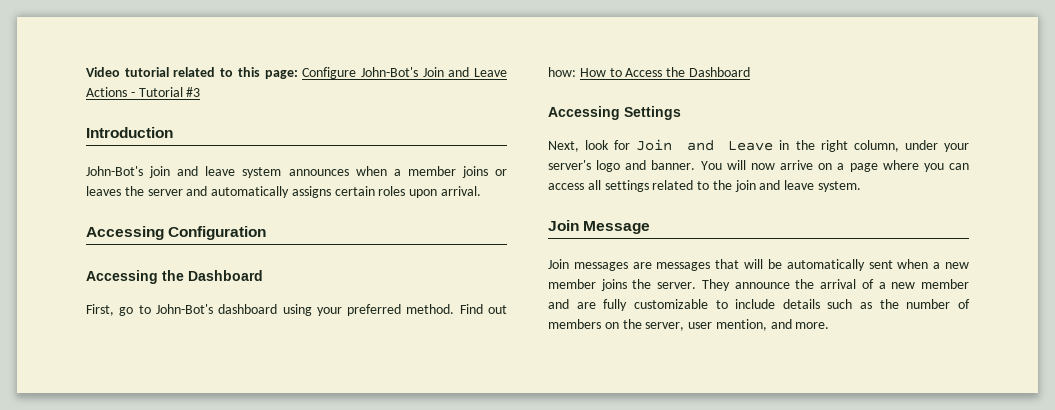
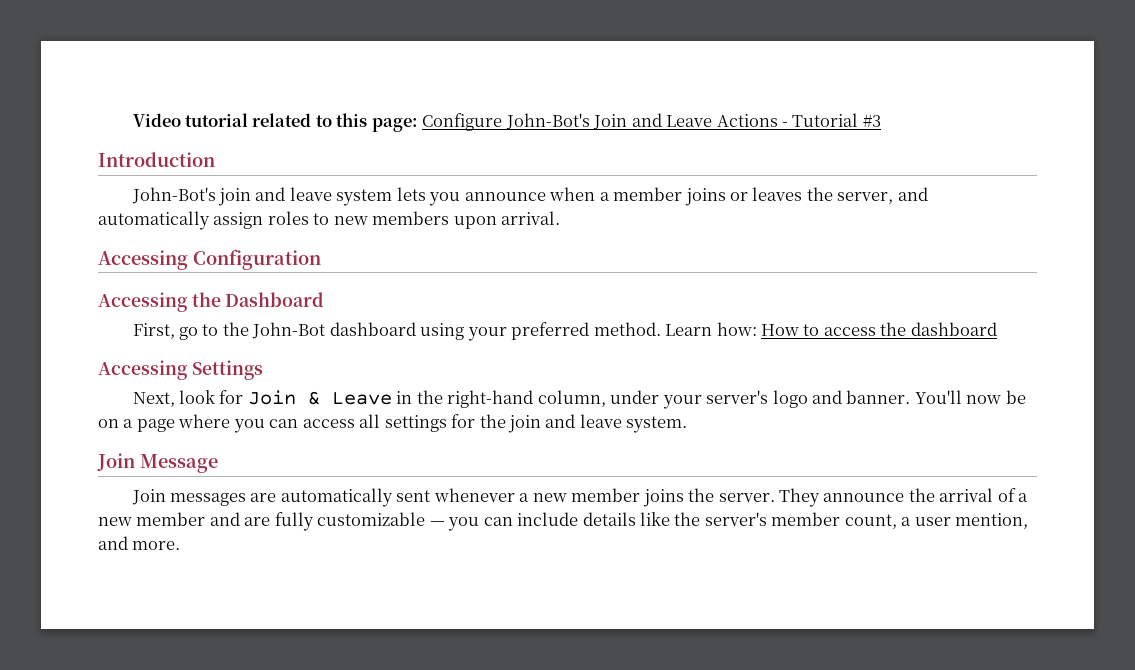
[288,169,349,176] announces -> [396,187,546,206] lets you announce
[147,189,183,196] server -> [837,192,894,204] server,
[291,186,406,198] assigns certain roles -> [213,211,450,229] assign roles to new members
[155,304,213,314] John-Bot's -> [222,322,326,339] the John-Bot
[459,304,508,314] Find out -> [665,324,713,336] Learn
[625,67,750,77] Access the Dashboard -> [823,322,997,336] access the dashboard
[686,140,714,151] and -> [307,391,320,405] &
[820,140,848,152] right -> [447,390,534,408] right-hand
[700,160,814,170] You will now arrive -> [914,390,1026,404] You'll now be
[652,180,710,190] related to -> [451,414,476,428] for
[656,259,782,271] messages that will be -> (277, 497) none
[897,259,929,269] when -> [433,488,515,502] whenever
[715,299,970,309] [548,319,685,331] to include details such as the number of members on the server, -> [429,512,912,531] — you can include details like the server's member count, a

